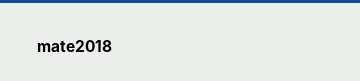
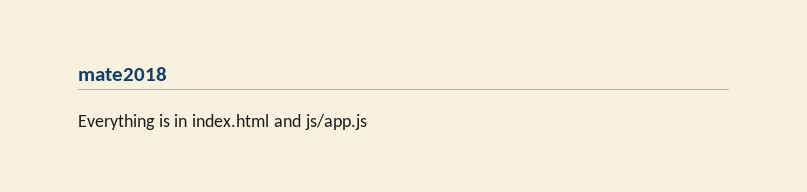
(112, 46) none -> [78,114,367,130] // Everything is in index.html and js/app.js

